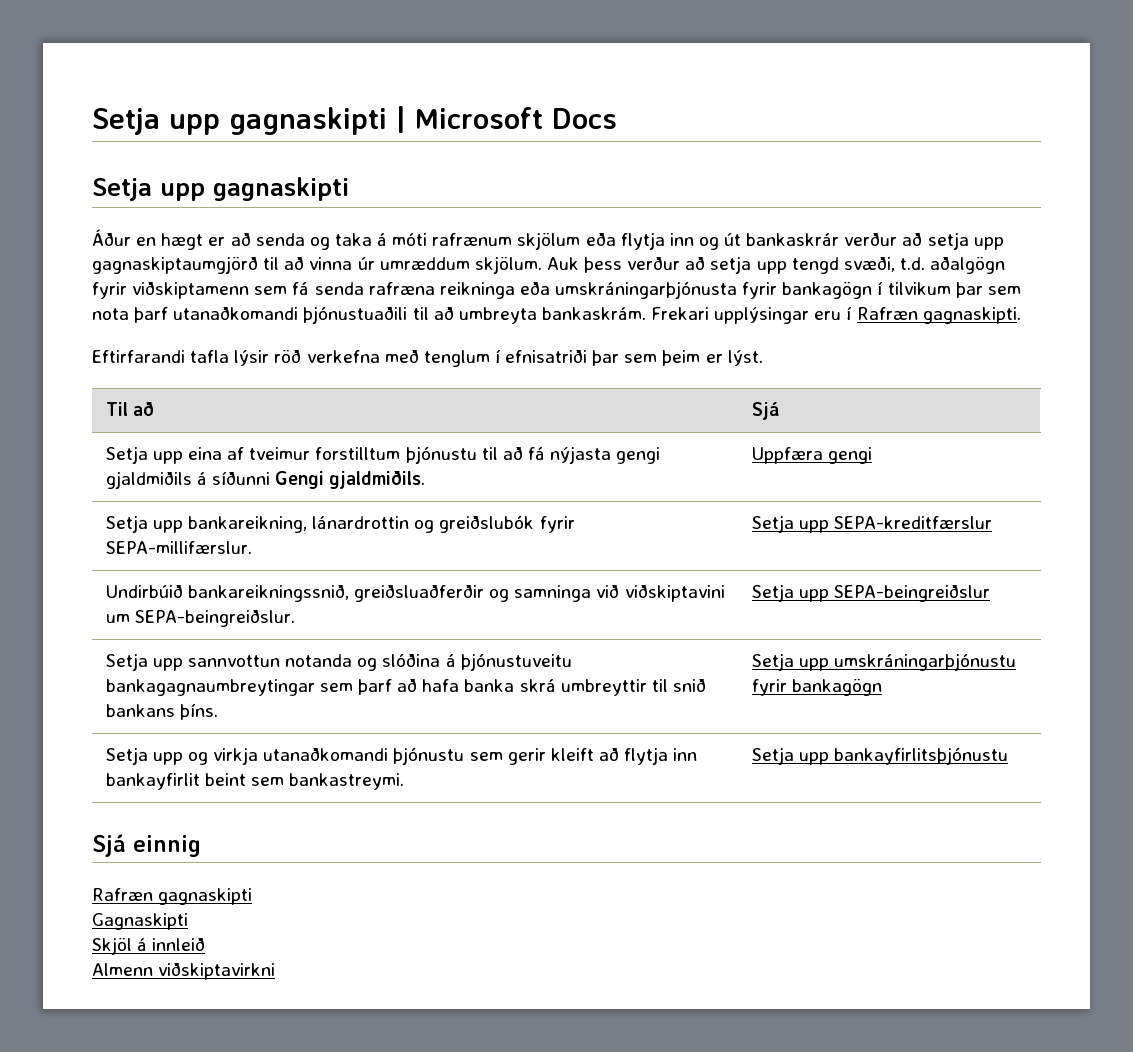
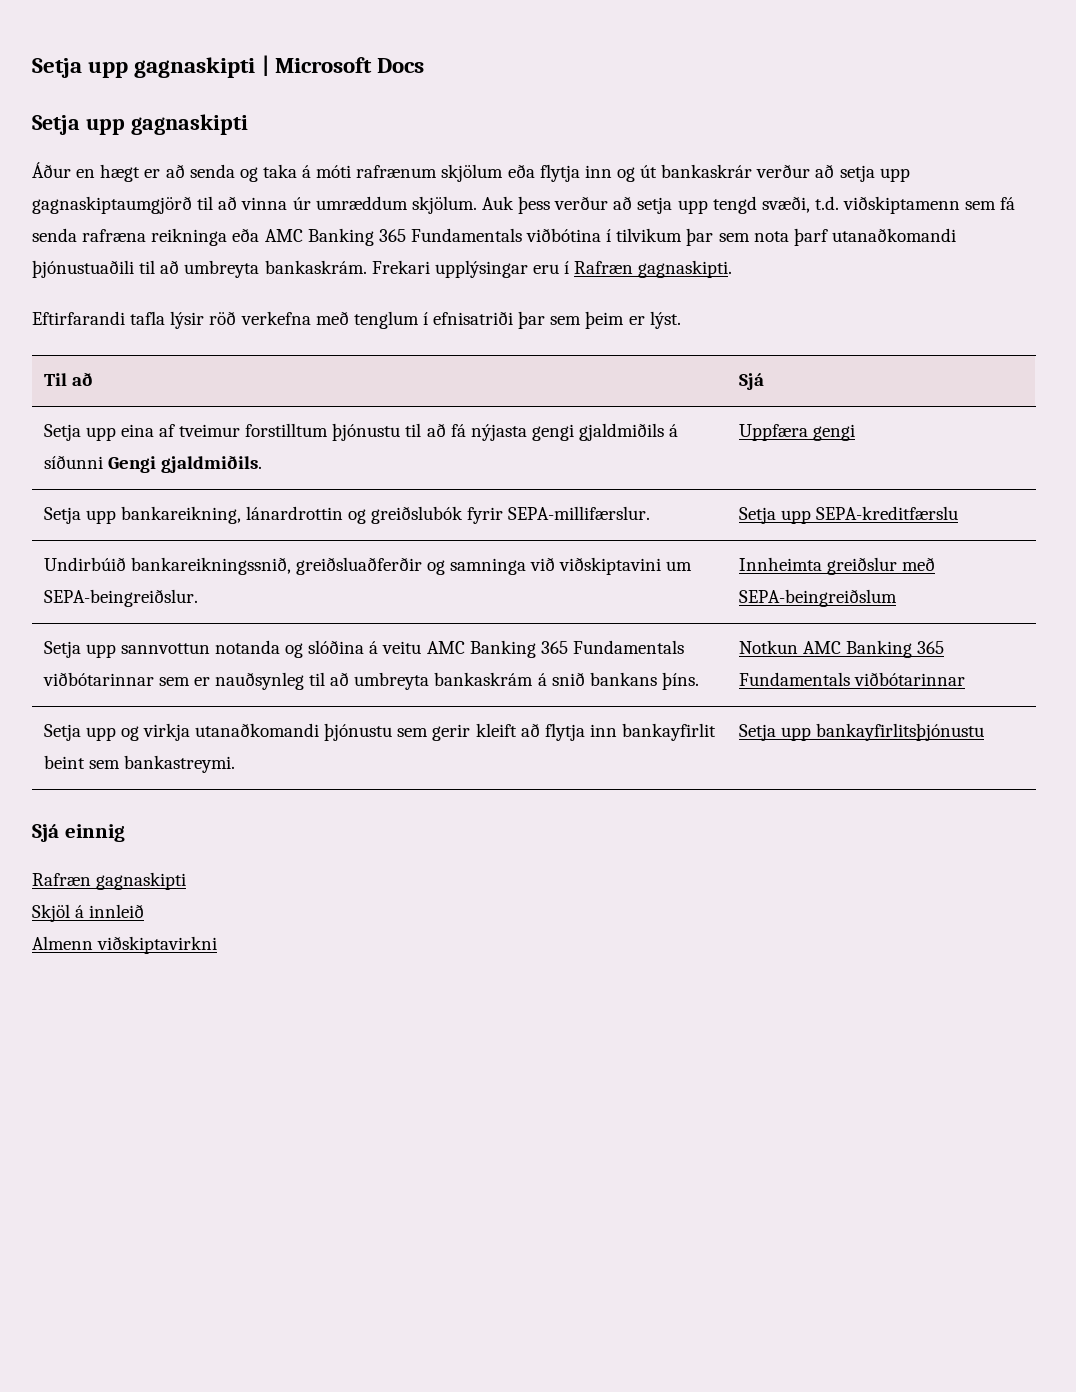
[930,256,1006,274] [92,282,127,299] aðalgögn fyrir -> (839, 203) none
[555,281,873,299] umskráningarþjónusta fyrir bankagögn -> [264,228,602,246] AMC Banking 365 Fundamentals viðbótina
[834,516,993,529] SEPA-kreditfærslur -> [815,506,958,520] SEPA-kreditfærslu
[751,584,991,602] Setja upp SEPA-beingreiðslur -> [738,557,935,575] [738,589,897,607] Innheimta greiðslur með SEPA-beingreiðslum
[460,653,572,671] [105,679,706,696] [105,703,218,720] [751,653,1017,671] [751,678,882,696] þjónustuveitu bankagagnaumbreytingar sem þarf að hafa banka skrá umbreyttir til snið bankans þíns. | Setja upp umskráningarþjónustu fyrir bankagögn -> [382,640,684,658] [42,672,699,690] [738,640,944,658] [738,672,965,686] veitu AMC Banking 365 Fundamentals viðbótarinnar sem er nauðsynleg til að umbreyta bankaskrám á snið bankans þíns. | Notkun AMC Banking 365 Fundamentals viðbótarinnar
[92,913,188,930] // Gagnaskipti -> (187, 881) none

